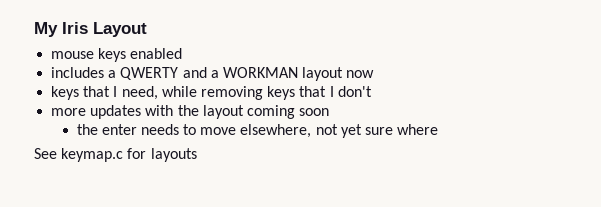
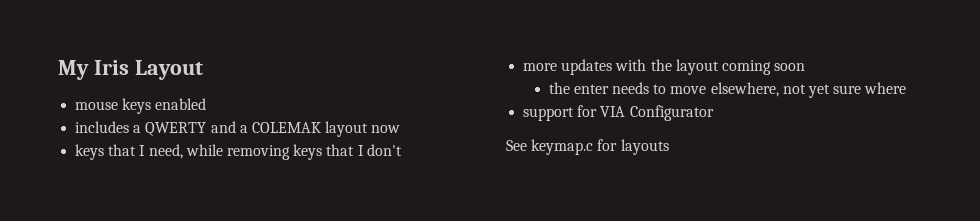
[222,67,298,78] WORKMAN -> [251,122,321,133] COLEMAK
(439, 129) none -> [523,105,714,121] // support for VIA Configurator

